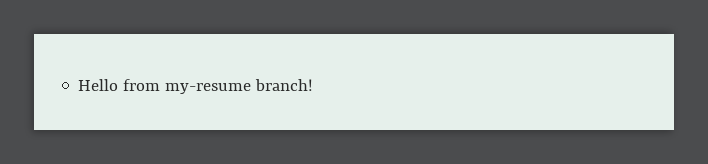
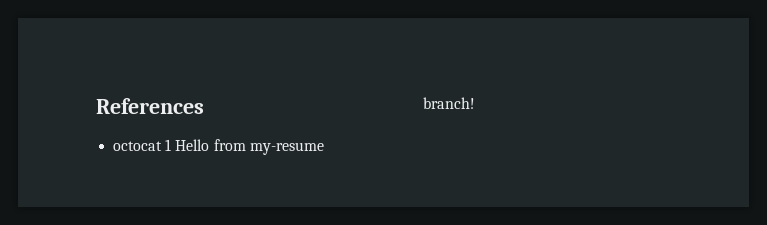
(78, 85) none -> [96,98,204,114] [113,139,172,151] References // octocat 1

